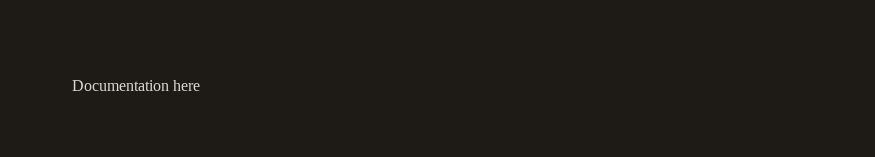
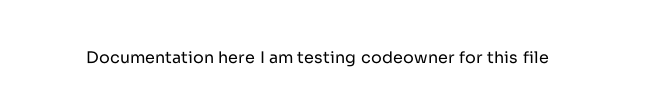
(201, 85) none -> [259,51,549,67] I am testing codeowner for this file

